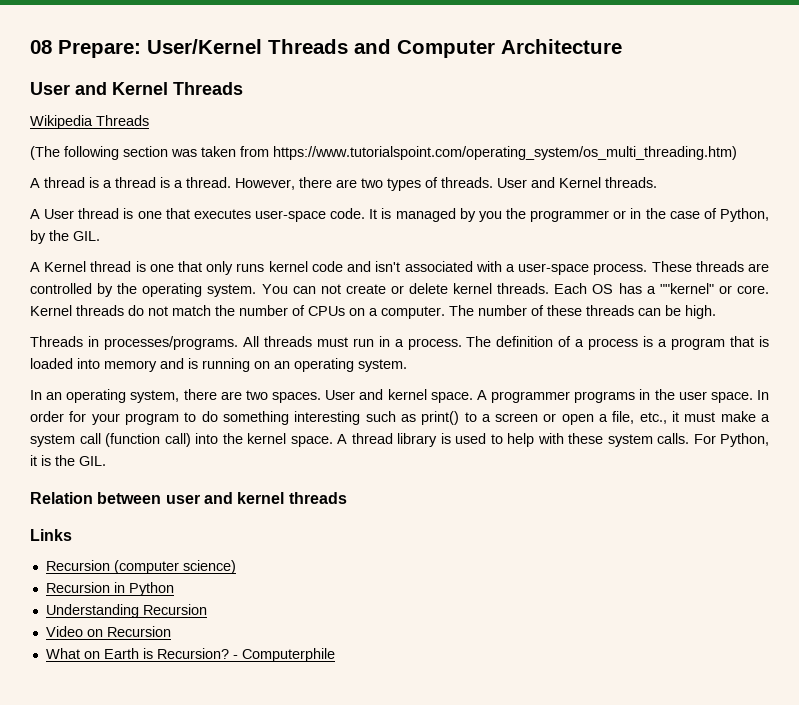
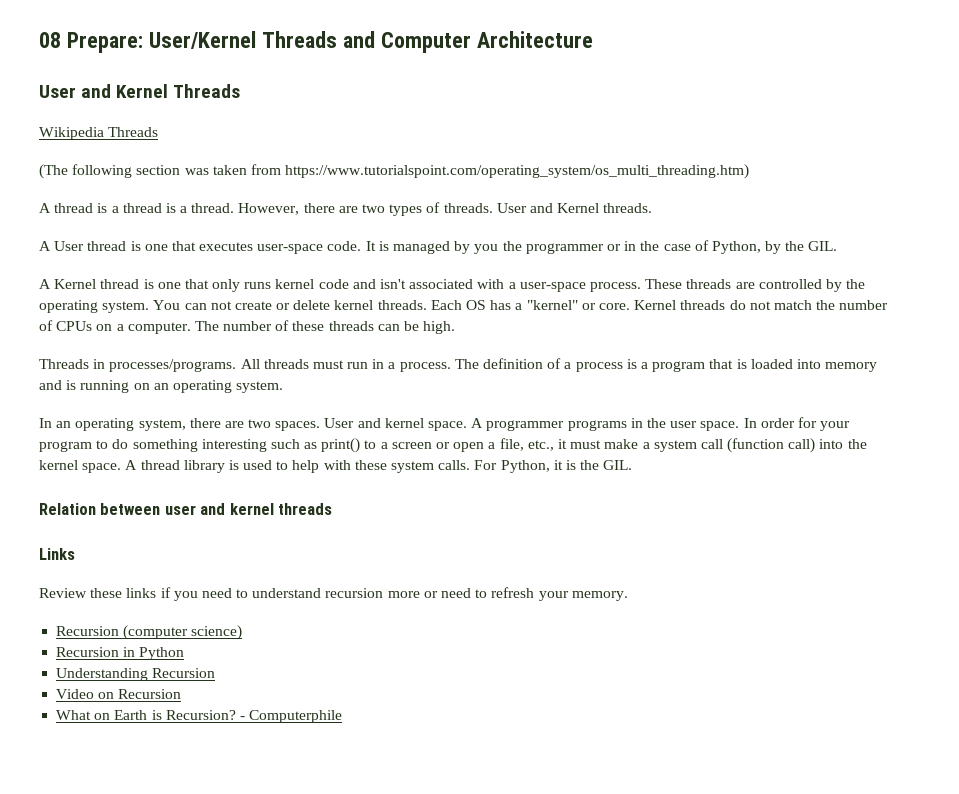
[659,283,714,294] ""kernel" -> [526,300,578,310] "kernel"
(72, 535) none -> [39,587,628,601] // Review these links if you need to understand recursion more or need to refresh your memory.

